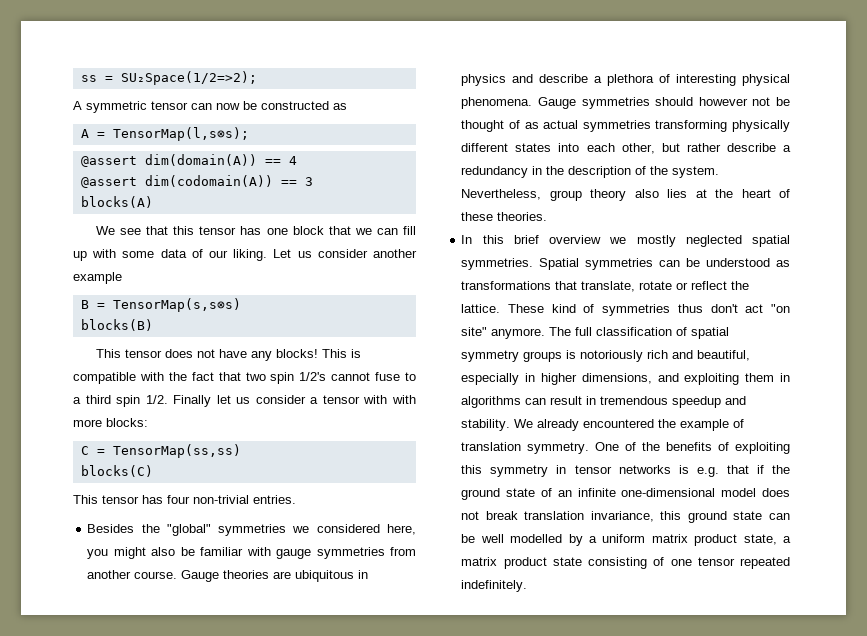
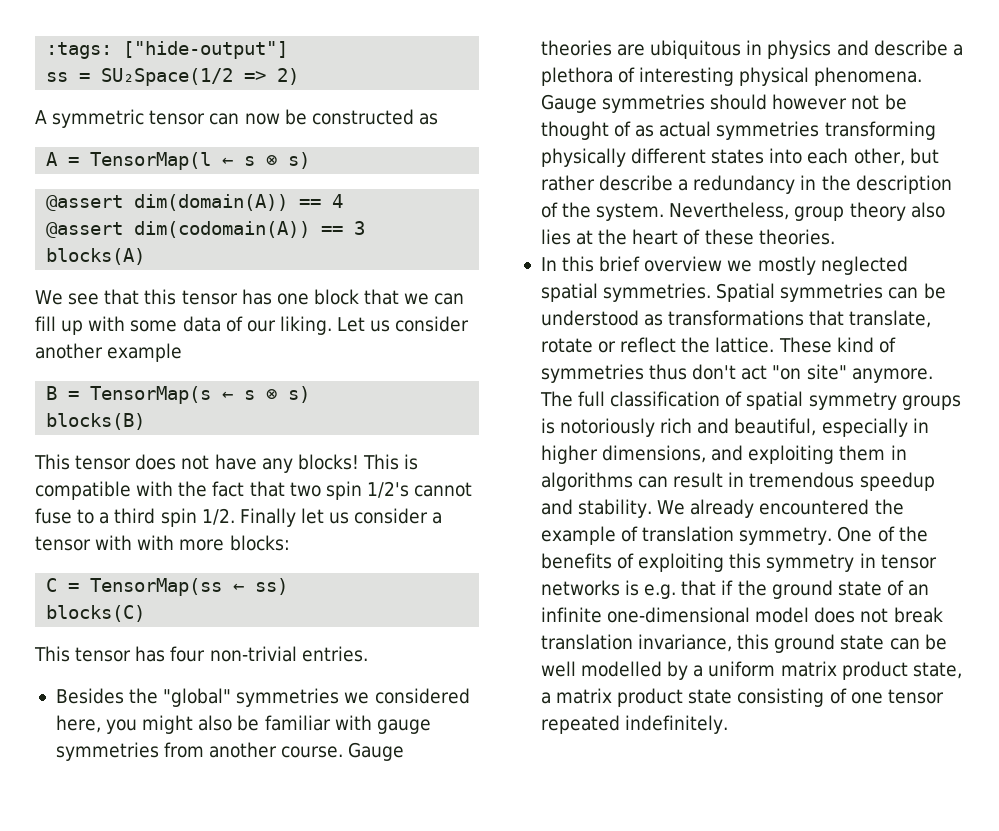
[80,71,257,85] ss = SU₂Space(1/2=>2); -> [46,41,289,59] [46,68,300,86] :tags: ["hide-output"] // ss = SU₂Space(1/2 => 2)
[112,127,249,141] TensorMap(l,s⊗s); -> [90,152,311,170] TensorMap(l ← s ⊗ s)
[112,298,241,312] TensorMap(s,s⊗s) -> [90,386,311,404] TensorMap(s ← s ⊗ s)
[112,444,241,458] TensorMap(ss,ss) -> [90,578,289,596] TensorMap(ss ← ss)

